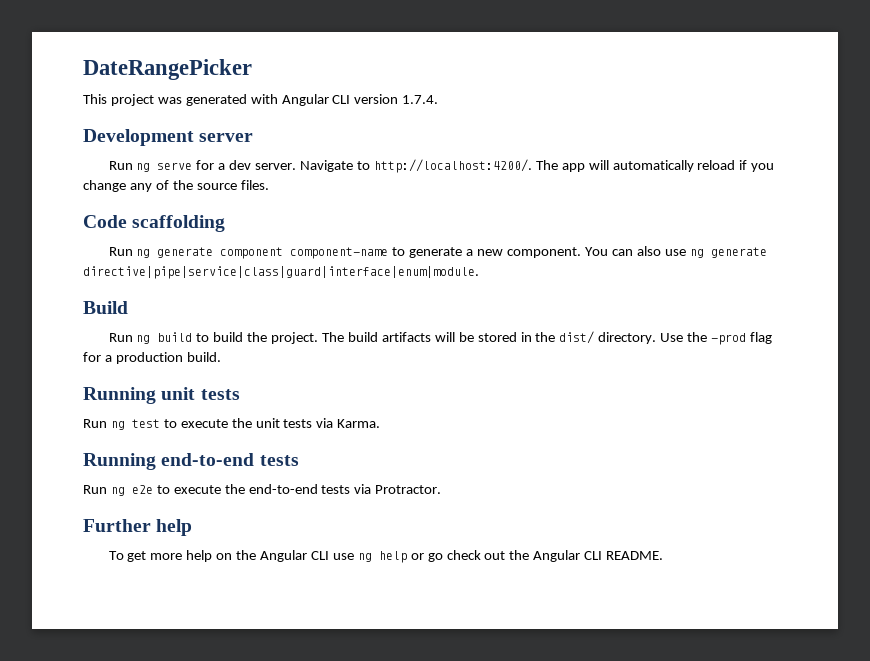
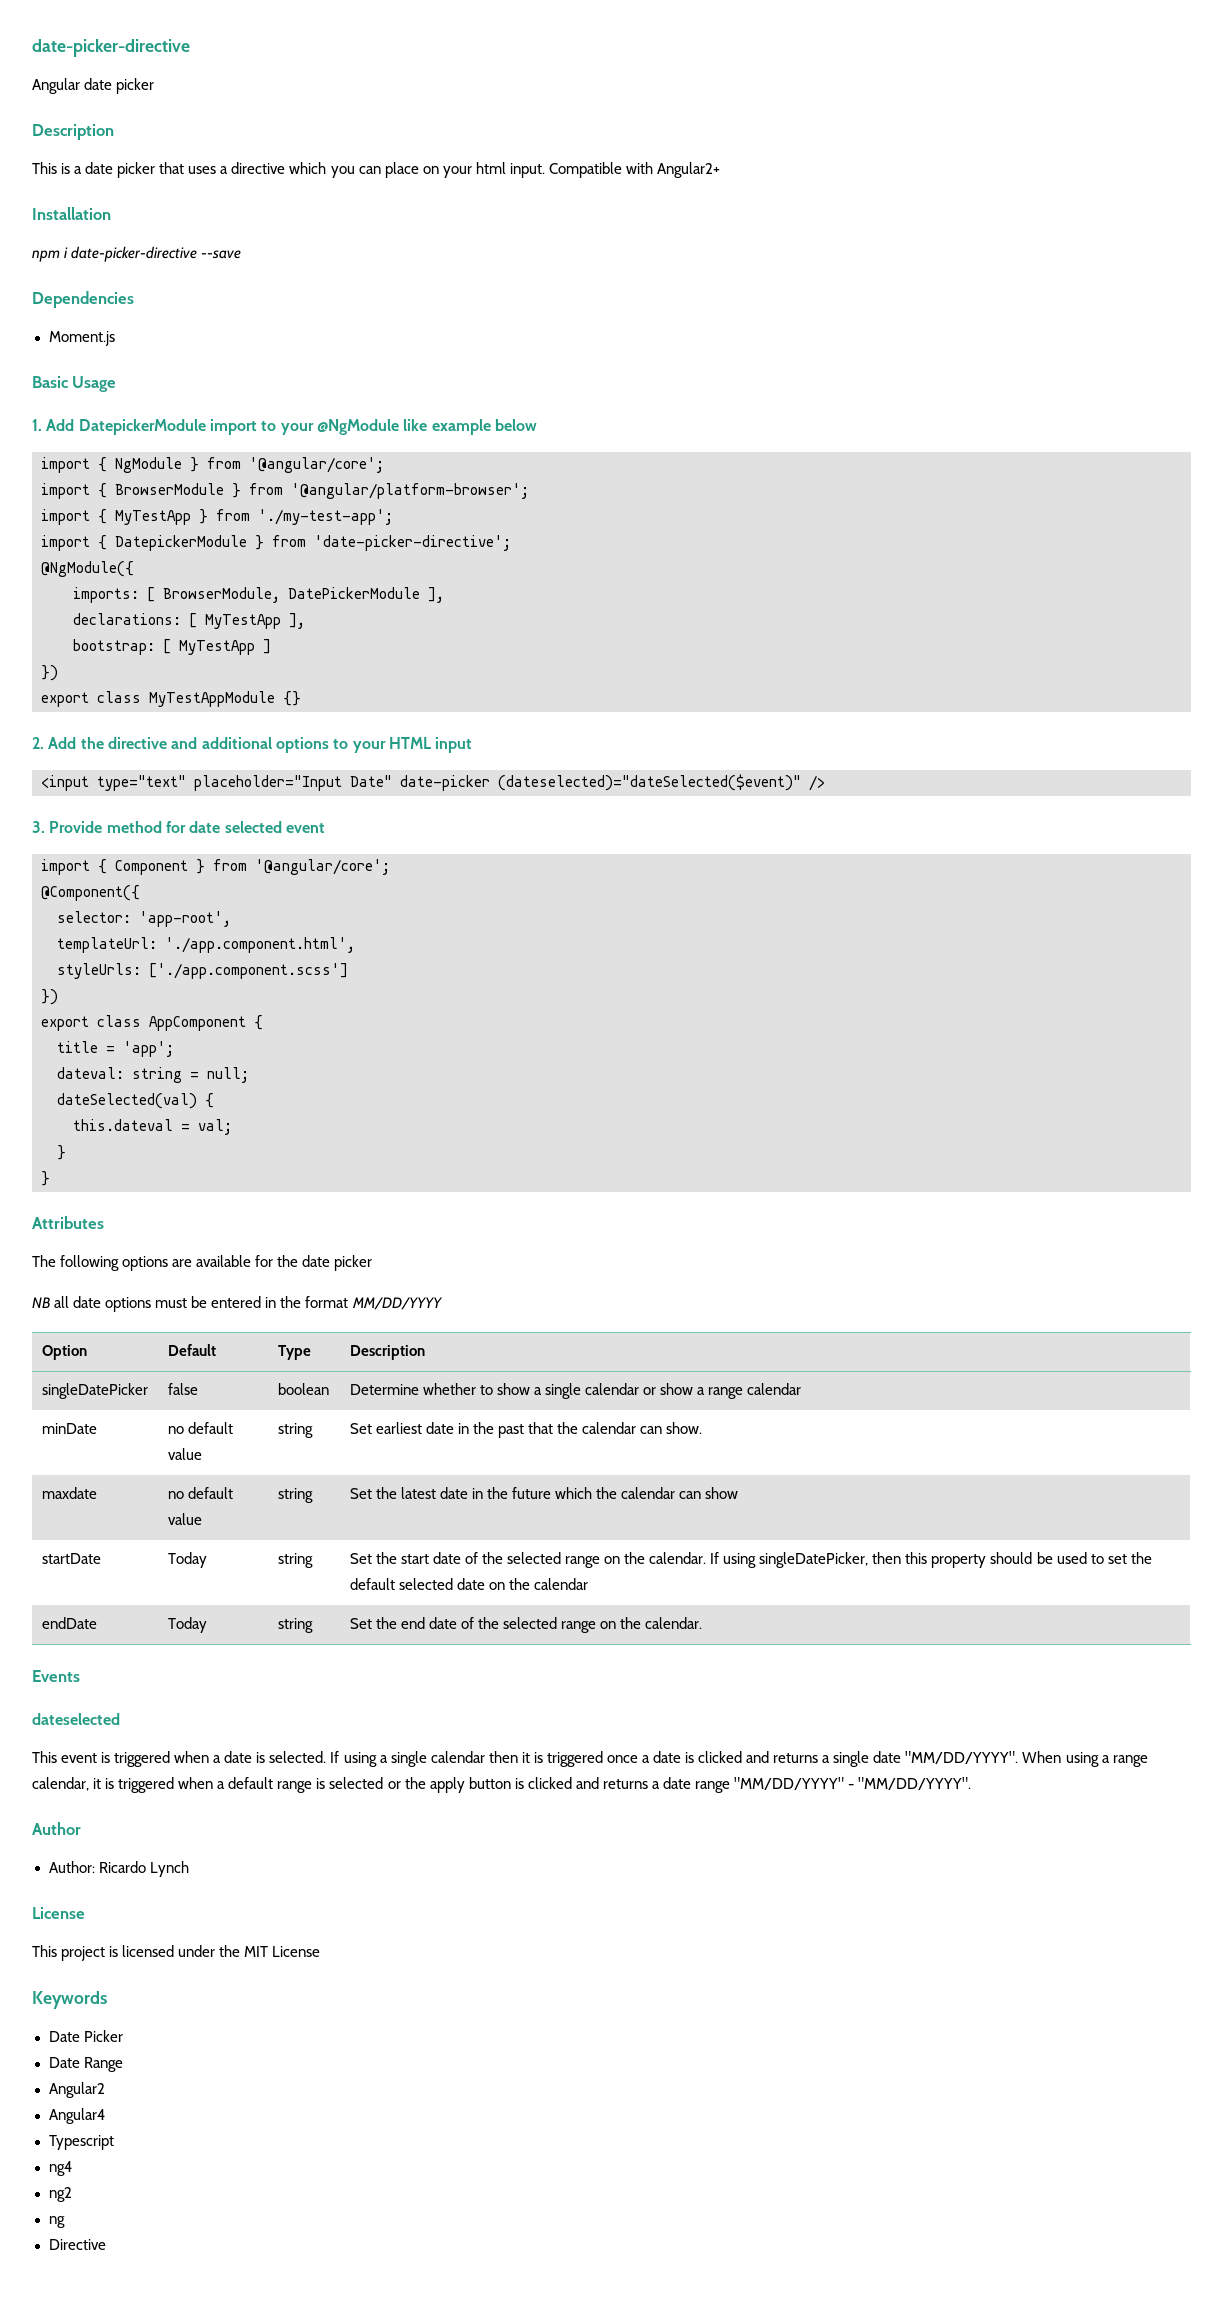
[83,59,252,80] [83,94,439,106] [83,129,254,146] [108,159,775,173] [83,180,269,192] [83,215,226,232] [108,246,767,259] [83,266,479,279] [83,301,128,314] [108,331,772,345] [83,352,221,364] [83,387,240,404] [83,418,381,430] [83,453,299,470] [83,484,442,496] [83,519,193,536] [108,550,664,563] DateRangePicker // This project was generated with Angular CLI version 1.7.4. // Development server // Run ng serve for a dev server. Navigate to http://localhost:4200/. The app will automatically reload if you change any of the source files. // Code scaffolding // Run ng generate component component-name to generate a new component. You can also use ng generate directive|pipe|service|class|guard|interface|enum|module. // Build // Run ng build to build the project. The build artifacts will be stored in the dist/ directory. Use the -prod flag for a production build. // Running unit tests // Run ng test to execute the unit tests via Karma. // Running end-to-end tests // Run ng e2e to execute the end-to-end tests via Protractor. // Further help // To get more help on the Angular CLI use ng help or go check out the Angular CLI README. -> [32,39,190,57] [32,78,155,94] [32,124,114,140] [32,162,720,178] [32,207,111,220] [32,246,242,262] [32,291,134,308] [48,331,115,346] [32,376,117,392] [32,419,537,435] [41,457,384,473] [41,483,529,499] [41,509,393,525] [41,535,511,551] [41,561,134,577] [73,587,444,603] [73,613,305,629] [73,639,271,655] [41,665,58,681] [41,691,301,707] [32,737,473,753] [41,774,825,791] [32,821,325,833] [41,859,390,875] [41,885,140,901] [57,911,231,927] [57,937,355,953] [57,963,348,979] [41,989,58,1005] [41,1015,263,1031] [57,1041,174,1057] [57,1067,249,1083] [57,1093,214,1109] [73,1119,232,1135] [57,1145,66,1160] [41,1171,50,1186] [32,1216,104,1229] [32,1255,373,1271] [32,1296,443,1312] [41,1345,87,1360] [167,1344,216,1356] [277,1345,311,1360] [349,1345,425,1360] [41,1383,148,1399] [167,1383,198,1395] [277,1383,329,1395] [349,1383,802,1399] [41,1423,97,1434] [167,1422,233,1434] [167,1448,202,1460] [277,1423,313,1438] [349,1422,703,1438] [41,1487,97,1499] [167,1487,233,1499] [167,1513,202,1525] [277,1488,313,1503] [349,1487,739,1499] [41,1553,101,1564] [167,1552,207,1568] [277,1553,313,1568] [349,1552,1152,1568] [349,1578,588,1590] [41,1617,97,1629] [167,1617,207,1633] [277,1618,313,1633] [349,1617,703,1633] [32,1670,80,1682] [32,1713,120,1725] [32,1751,1148,1767] [32,1777,972,1793] [32,1822,81,1835] [48,1861,189,1877] [32,1907,85,1919] [32,1945,321,1961] [32,1991,107,2009] [48,2030,123,2042] [48,2057,123,2072] [48,2082,105,2098] [48,2108,105,2124] [48,2135,115,2150] [48,2161,72,2176] [48,2187,72,2202] [48,2216,65,2228] [48,2239,106,2250] date-picker-directive // Angular date picker // Description // This is a date picker that uses a directive which you can place on your html input. Compatible with Angular2+ // Installation // npm i date-picker-directive --save // Dependencies // Moment.js // Basic Usage // 1. Add DatepickerModule import to your @NgModule like example below // import { NgModule } from '@angular/core'; // import { BrowserModule } from '@angular/platform-browser'; // import { MyTestApp } from './my-test-app'; // import { DatepickerModule } from 'date-picker-directive'; // @NgModule({ // imports: [ BrowserModule, DatePickerModule ], // declarations: [ MyTestApp ], // bootstrap: [ MyTestApp ] // }) // export class MyTestAppModule {} // 2. Add the directive and additional options to your HTML input // <input type="text" placeholder="Input Date" date-picker (dateselected)="dateSelected($event)" /> // 3. Provide method for date selected event // import { Component } from '@angular/core'; // @Component({ // selector: 'app-root', // templateUrl: './app.component.html', // styleUrls: ['./app.component.scss'] // }) // export class AppComponent { // title = 'app'; // dateval: string = null; // dateSelected(val) { // this.dateval = val; // } // } // Attributes // The following options are available for the date picker // NB all date options must be entered in the format MM/DD/YYYY // Option | Default | Type | Description // singleDatePicker | false | boolean | Determine whether to show a single calendar or show a range calendar // minDate | no default value | string | Set earliest date in the past that the calendar can show. // maxdate | no default value | string | Set the latest date in the future which the calendar can show // startDate | Today | string | Set the start date of the selected range on the calendar. If using singleDatePicker, then this property should be used to set the default selected date on the calendar // endDate | Today | string | Set the end date of the selected range on the calendar. // Events // dateselected // This event is triggered when a date is selected. If using a single calendar then it is triggered once a date is clicked and returns a single date "MM/DD/YYYY". When using a range calendar, it is triggered when a default range is selected or the apply button is clicked and returns a date range "MM/DD/YYYY" - "MM/DD/YYYY". // Author // Author: Ricardo Lynch // License // This project is licensed under the MIT License // Keywords // Date Picker // Date Range // Angular2 // Angular4 // Typescript // ng4 // ng2 // ng // Directive

